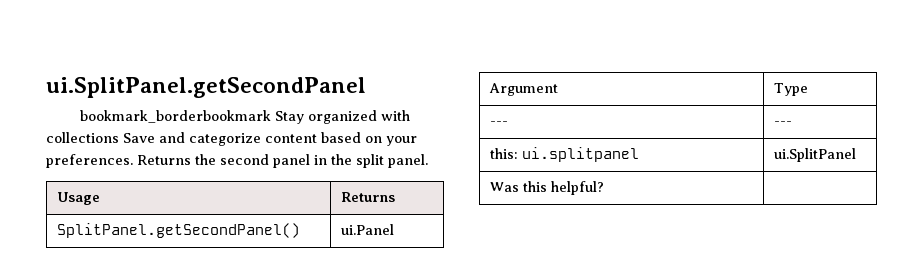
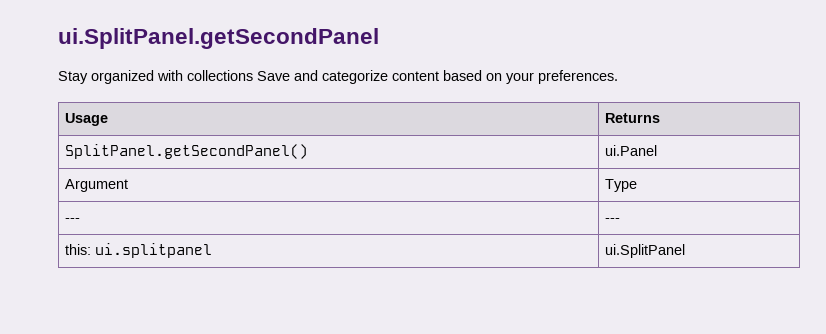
[79,110,271,123] bookmark_borderbookmark -> (379, 38) none
[137,154,428,168] Returns the second panel in the split panel. -> (618, 77) none
[490,181,605,195] // Was this helpful? | -> (686, 251) none

